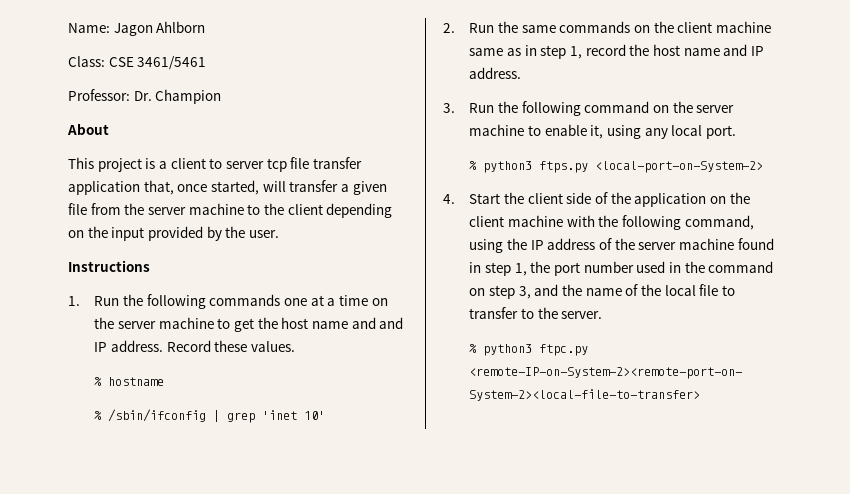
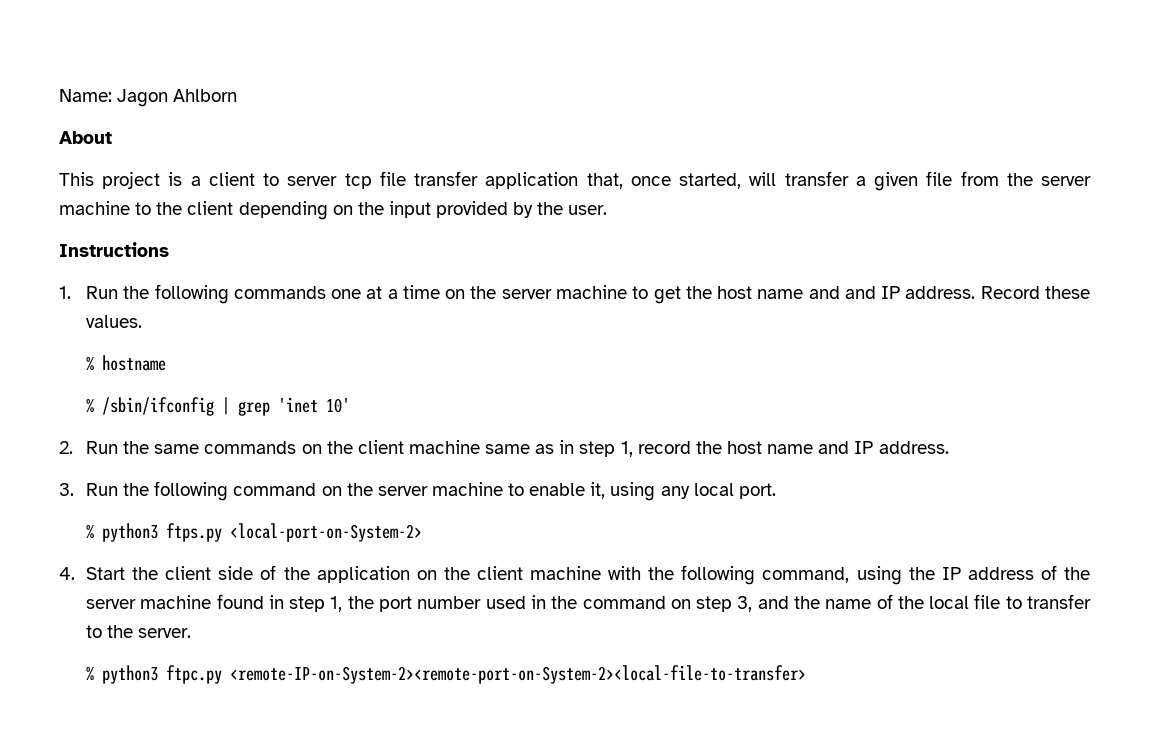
[68,56,207,70] [68,89,222,104] // Class: CSE 3461/5461 // Professor: Dr. Champion -> (238, 95) none

